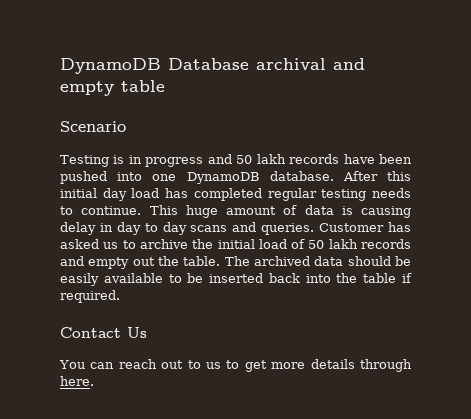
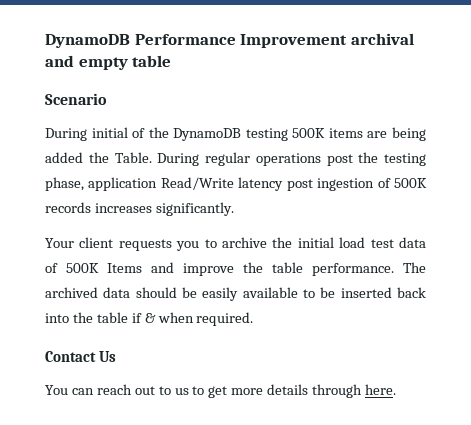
[60,58,249,74] DynamoDB Database -> [45,34,348,48] DynamoDB Performance Improvement
[60,154,413,167] [60,171,411,184] [60,188,411,201] [60,205,411,218] [60,222,411,235] [60,239,119,249] Testing is in progress and 50 lakh records have been pushed into one DynamoDB database. After this initial day load has completed regular testing needs to continue. This huge amount of data is causing delay in day to day scans and queries. Customer has asked us -> [45,127,426,141] [45,152,426,166] [45,177,427,191] [45,202,234,216] [45,237,200,251] During initial of the DynamoDB testing 500K items are being added the Table. During regular operations post the testing phase, application Read/Write latency post ingestion of 500K records increases significantly. // Your client requests you
[291,239,412,249] [60,256,221,269] of 50 lakh records and empty out the table. -> [370,237,426,248] [45,262,394,276] test data of 500K Items and improve the table performance.
(412, 278) none -> [144,312,194,323] & when

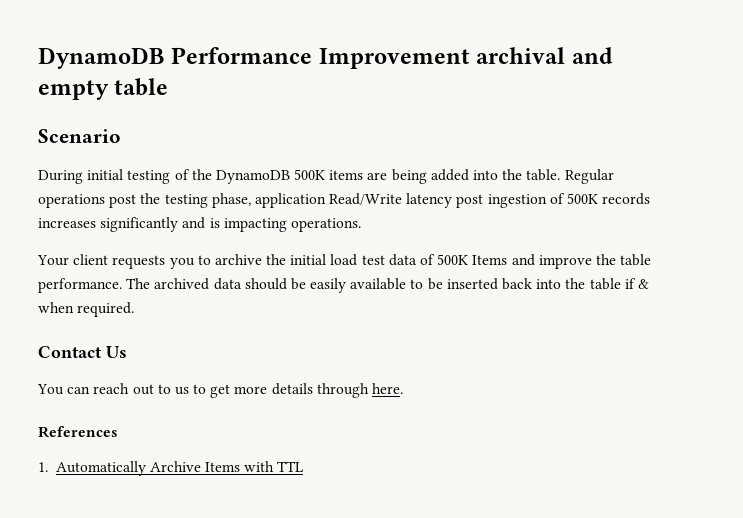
(128, 132) none -> [127,170,171,184] testing
[245,128,288,141] testing -> (290, 177) none
[88,152,250,166] the Table. During regular -> [473,169,614,184] into the table. Regular
[155,202,234,216] significantly. -> [100,217,361,232] significantly and is impacting operations.
(397, 389) none -> [38,426,118,438] [38,461,304,476] // References // 1. Automatically Archive Items with TTL

